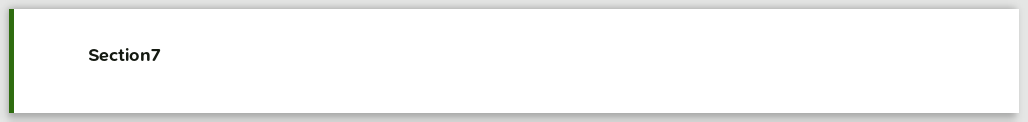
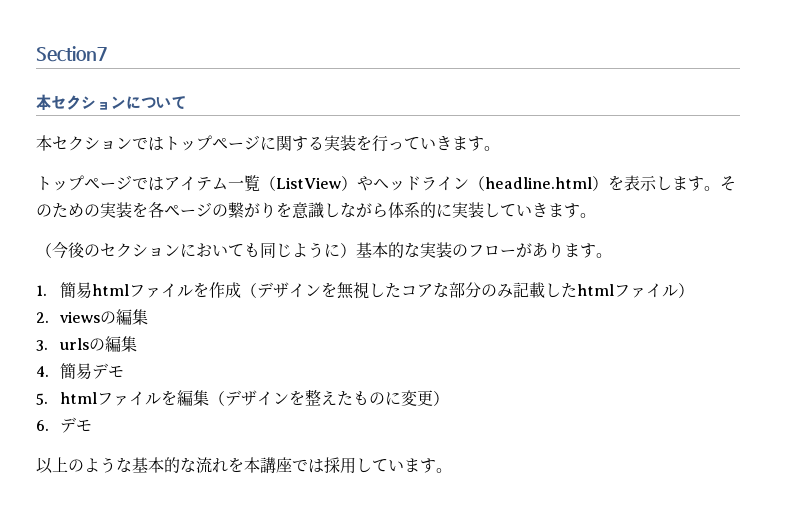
(161, 55) none -> [36,94,186,110] [36,135,500,152] [36,175,736,192] [36,202,596,219] [36,241,612,259] [36,282,695,299] [36,309,149,325] [36,336,138,352] [36,363,125,380] [36,389,450,406] [36,417,93,433] [36,457,452,474] // 本セクションについて // 本セクションではトップページに関する実装を行っていきます。 // トップページではアイテム一覧（ListView）やヘッドライン（headline.html）を表示します。そのための実装を各ページの繋がりを意識しながら体系的に実装していきます。 // （今後のセクションにおいても同じように）基本的な実装のフローがあります。 // 1.簡易htmlファイルを作成（デザインを無視したコアな部分のみ記載したhtmlファイル） // 2. viewsの編集 // 3. urlsの編集 // 4.簡易デモ // 5. htmlファイルを編集（デザインを整えたものに変更） // 6.デモ // 以上のような基本的な流れを本講座では採用しています。

